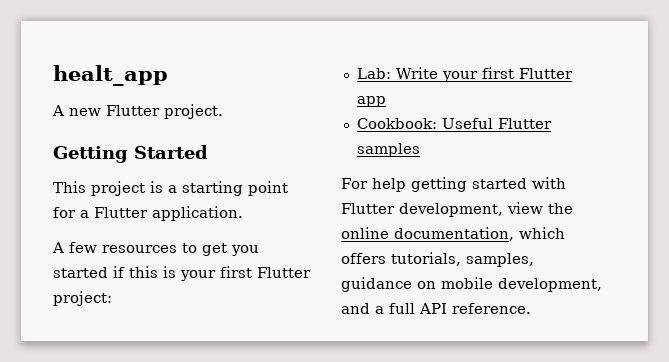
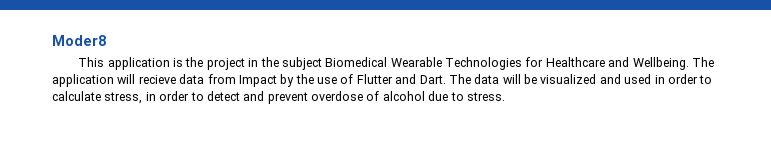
[53,65,168,86] [52,104,223,119] [53,145,208,163] [53,181,288,196] [53,206,243,221] [52,242,259,256] [53,266,311,281] [53,291,112,306] [356,67,573,82] [356,96,386,107] [356,118,552,129] [356,143,420,157] [341,177,566,192] [341,202,573,217] [341,227,565,241] [341,252,534,267] [341,277,602,292] [341,303,531,314] healt_app // A new Flutter project. // Getting Started // This project is a starting point for a Flutter application. // A few resources to get you started if this is your first Flutter project: // Lab: Write your first Flutter app // Cookbook: Useful Flutter samples // For help getting started with Flutter development, view the online documentation, which offers tutorials, samples, guidance on mobile development, and a full API reference. -> [52,35,106,46] [78,57,714,70] [52,74,713,87] [52,91,505,104] Moder8 // This application is the project in the subject Biomedical Wearable Technologies for Healthcare and Wellbeing. The application will recieve data from Impact by the use of Flutter and Dart. The data will be visualized and used in order to calculate stress, in order to detect and prevent overdose of alcohol due to stress.

